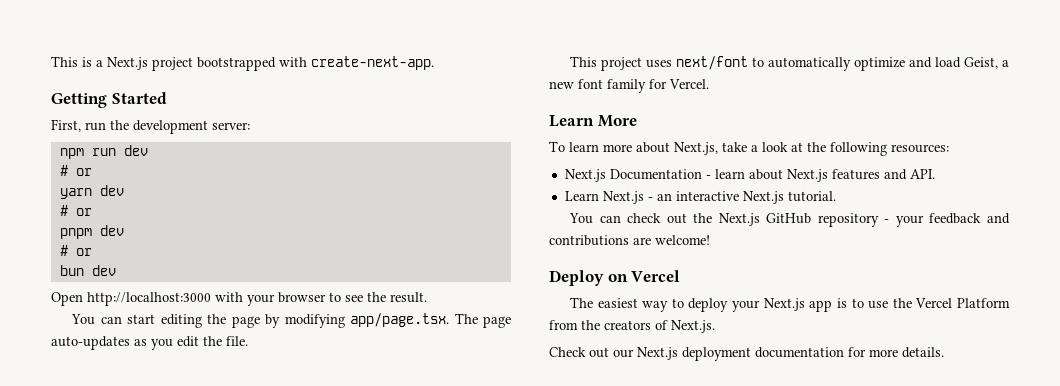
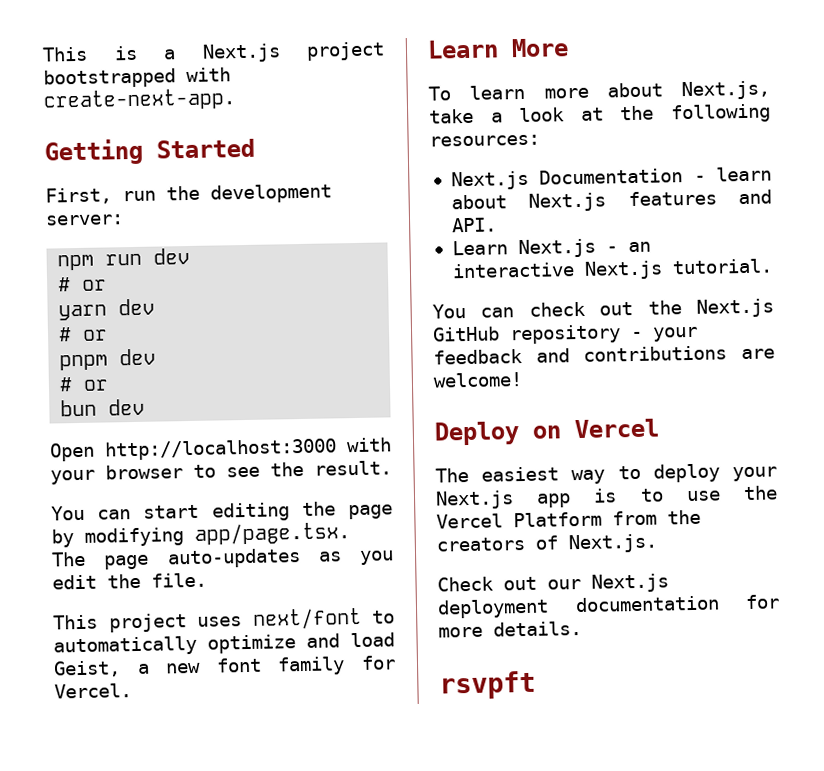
(944, 352) none -> [439,670,536,700] // rsvpft

